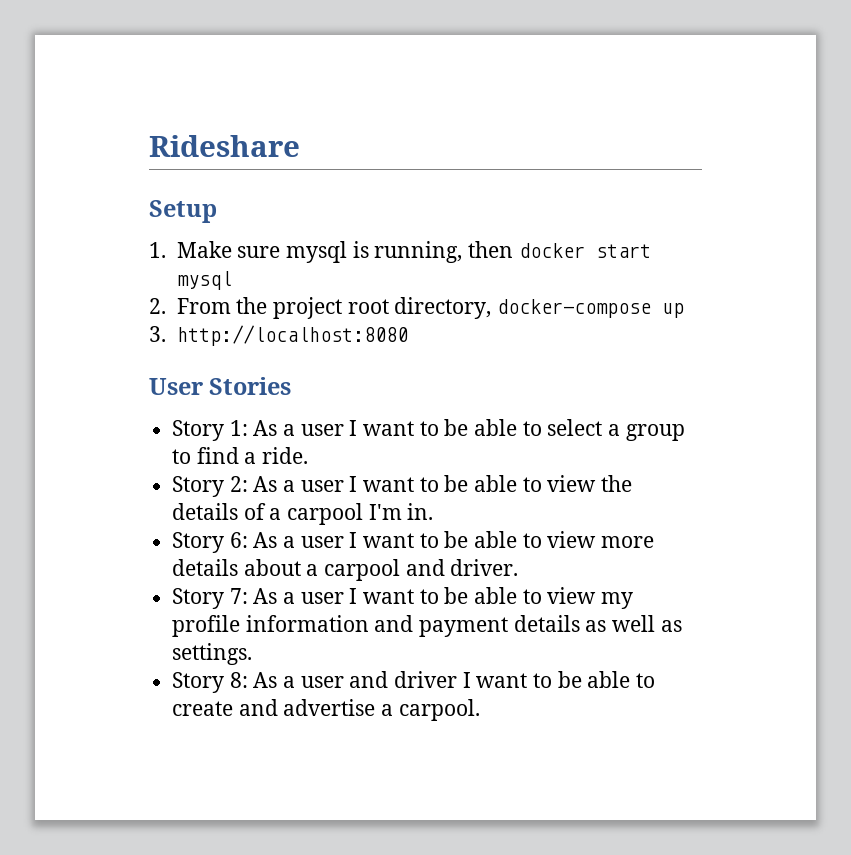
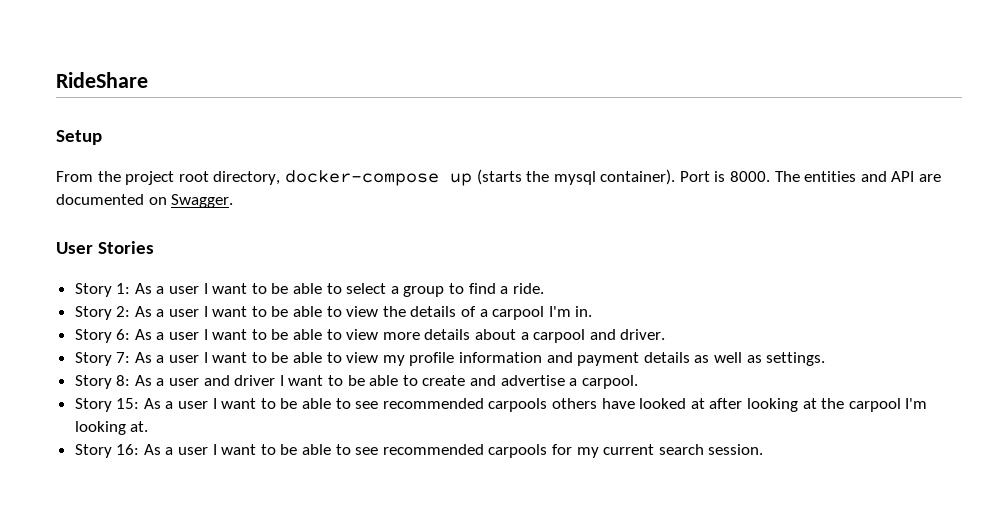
[149,135,300,157] Rideshare -> [56,72,148,88] RideShare
[149,241,651,263] [176,271,232,290] [149,298,166,314] 1. Make sure mysql is running, then docker start mysql // 2. -> (102, 137) none
[149,325,408,346] // 3. http://localhost:8080 -> [476,169,942,185] [56,194,234,208] (starts the mysql container). Port is 8000. The entities and API are documented on Swagger.
(480, 710) none -> [74,398,928,412] [74,421,149,435] [74,444,764,458] // Story 15: As a user I want to be able to see recommended carpools others have looked at after looking at the carpool I'm looking at. // Story 16: As a user I want to be able to see recommended carpools for my current search session.

